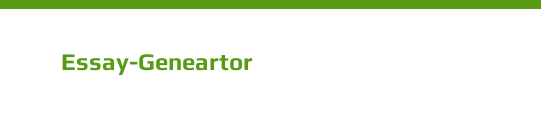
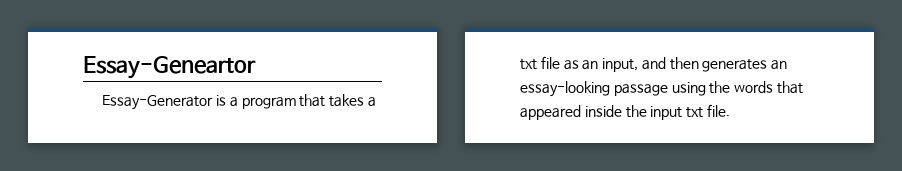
(253, 64) none -> [102,94,376,110] [520,56,788,72] [520,81,803,97] [520,104,730,120] // Essay-Generator is a program that takes a txt file as an input, and then generates an essay-looking passage using the words that appeared inside the input txt file.

